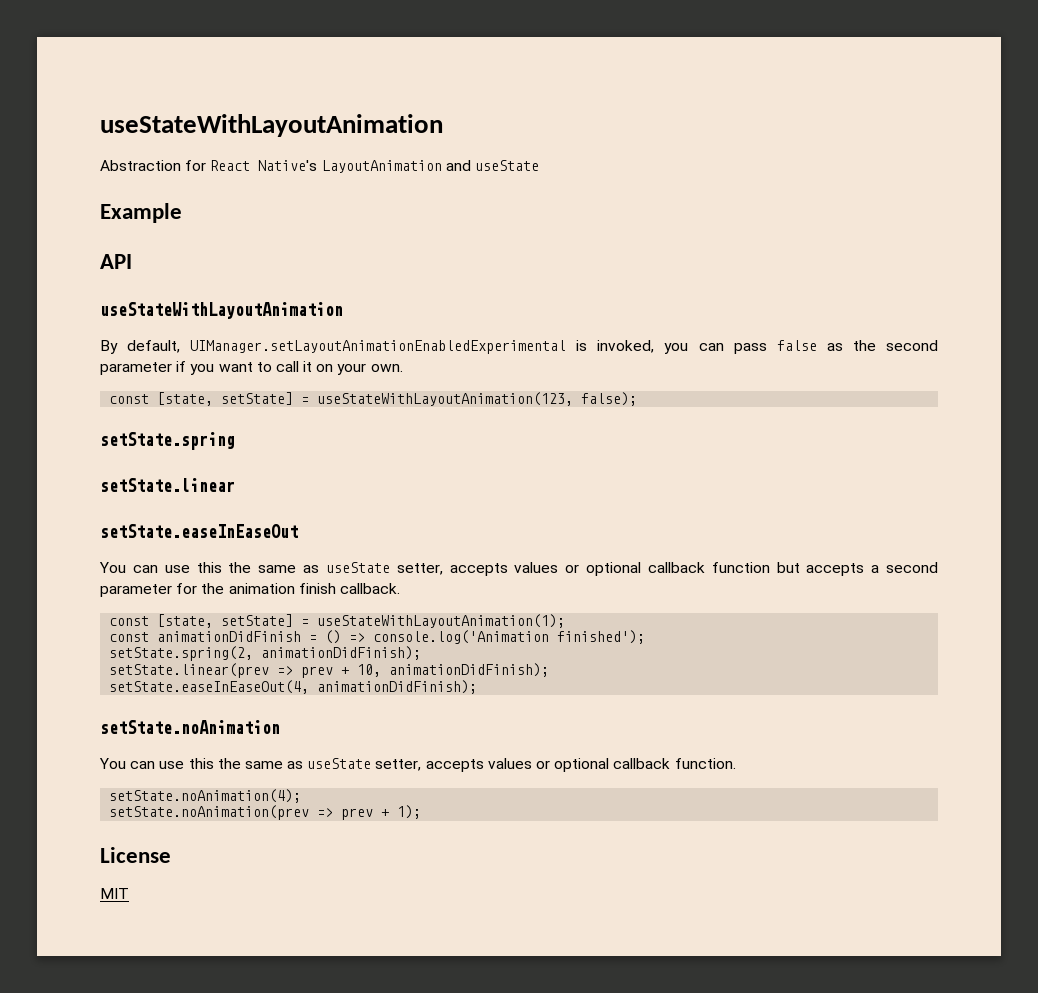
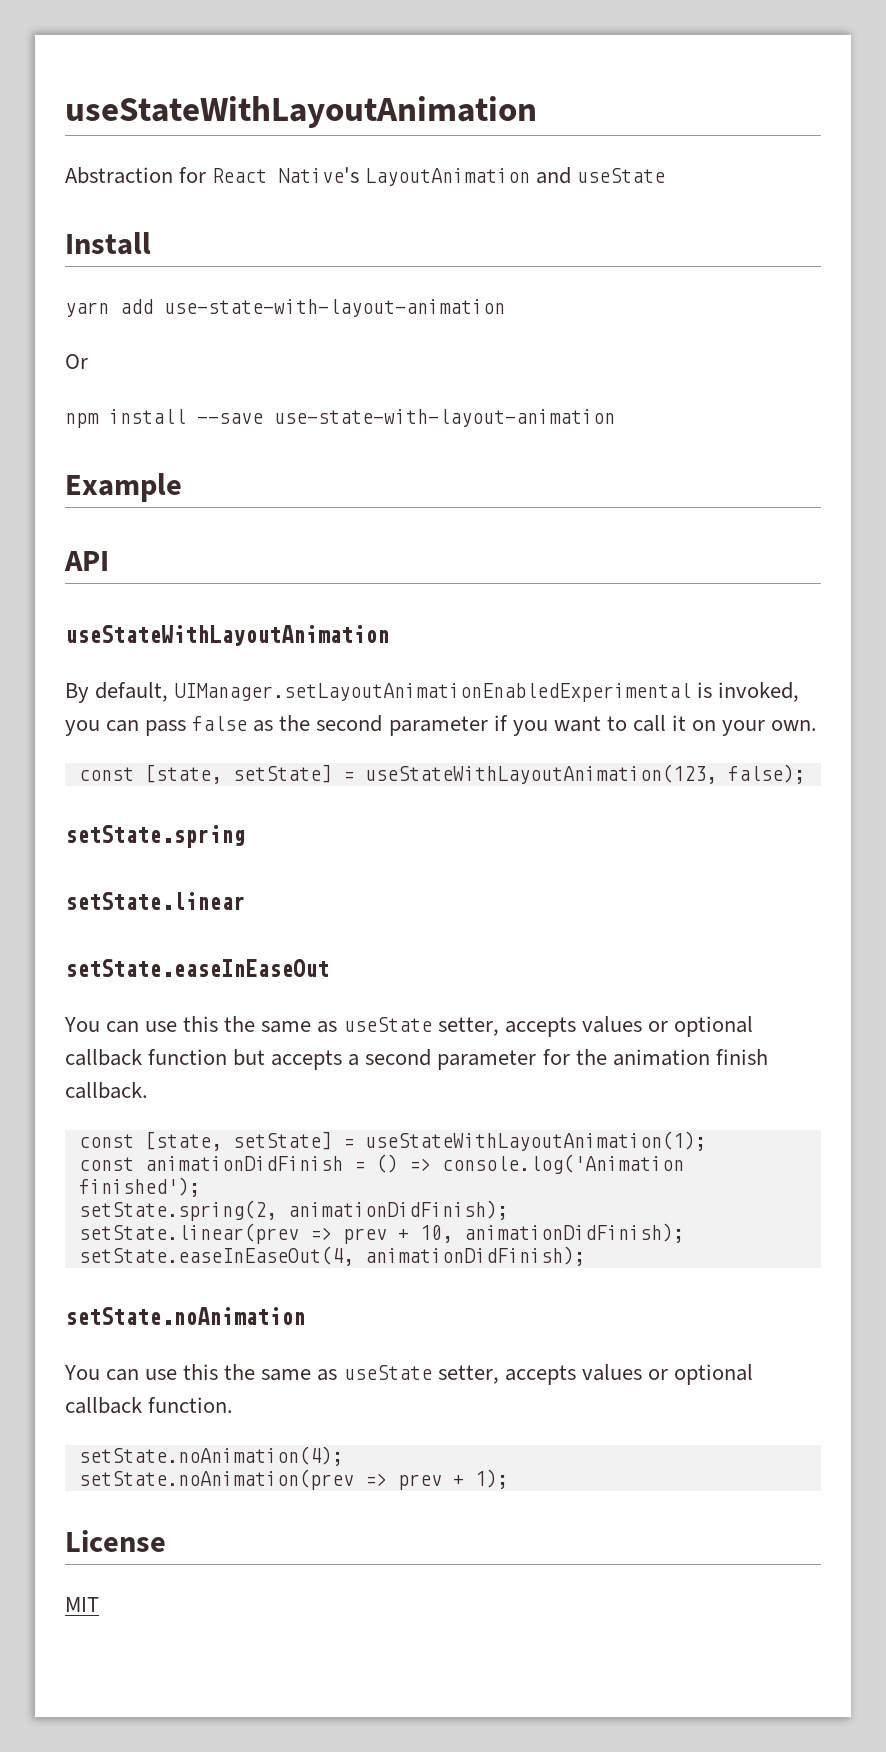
(539, 165) none -> [65,232,151,255] [65,299,505,317] [65,354,88,369] [65,409,615,428] // Install // yarn add use-state-with-layout-animation // Or // npm install --save use-state-with-layout-animation

